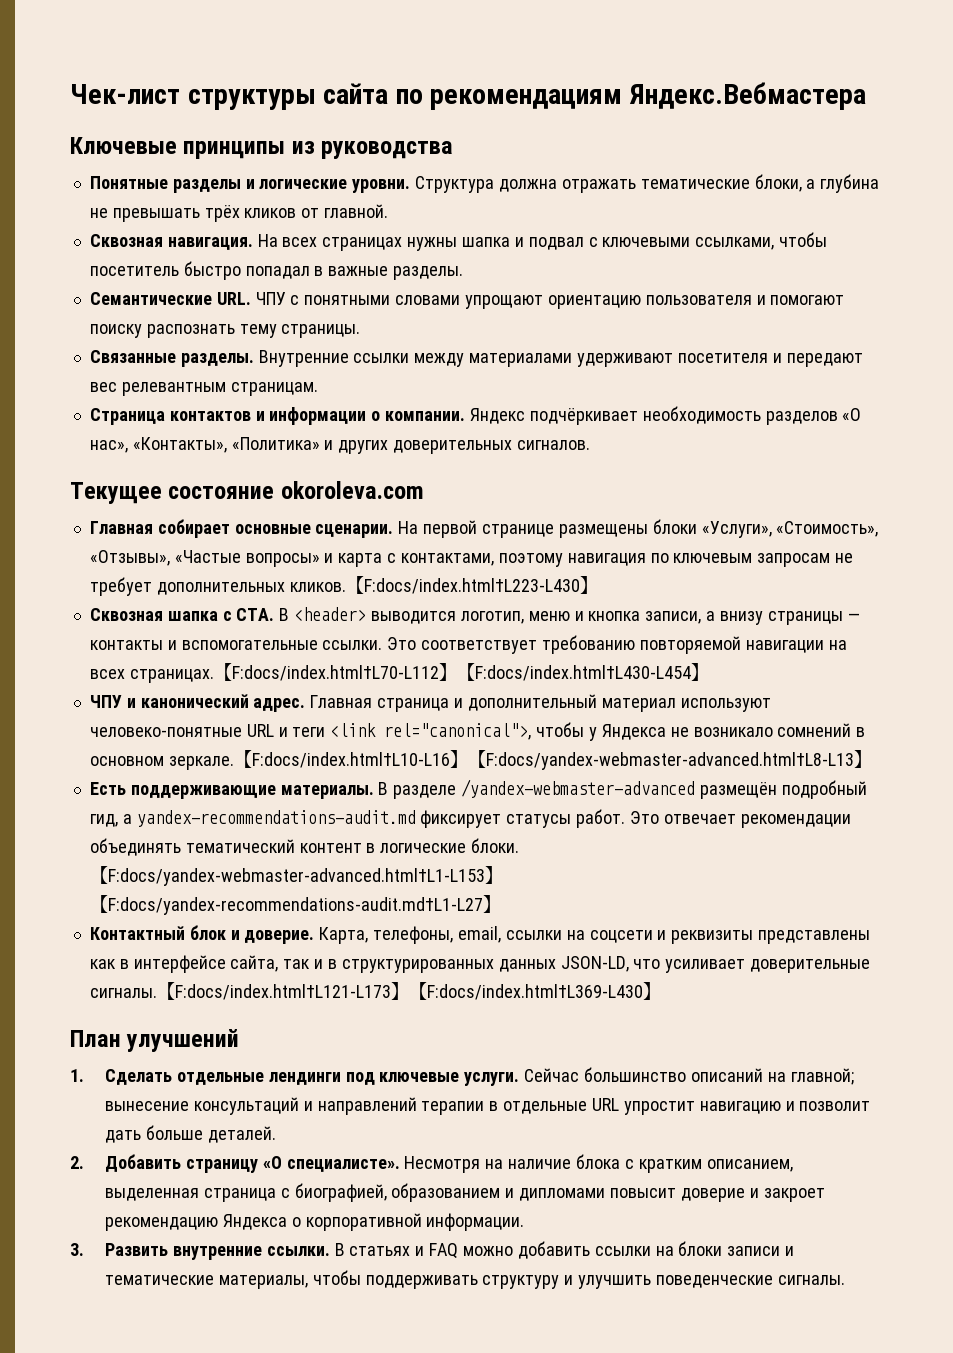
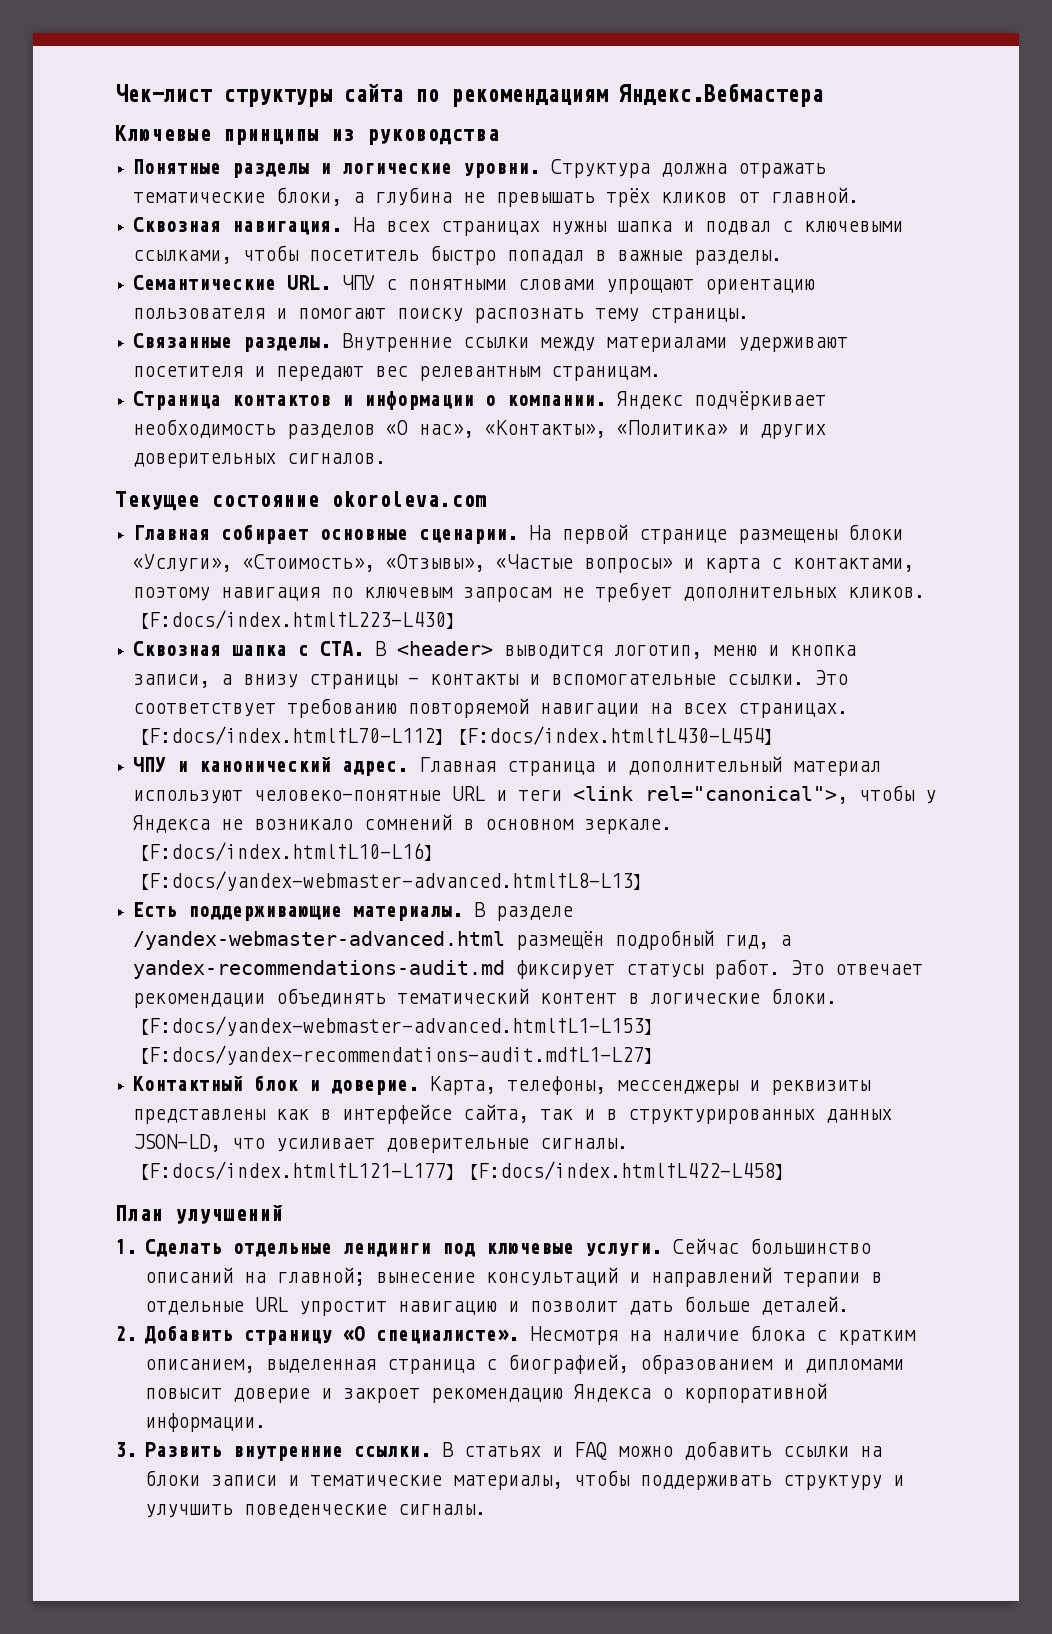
[461,779,696,798] /yandex-webmaster-advanced -> [132,931,505,950] /yandex-webmaster-advanced.html
[457,926,653,943] email, ссылки на соцсети -> [616,1080,739,1095] мессенджеры
[174,982,643,1000] F:docs/index.html†L121-L173】【F:docs/index.html†L369-L430 -> [148,1161,775,1180] F:docs/index.html†L121-L177】【F:docs/index.html†L422-L458

